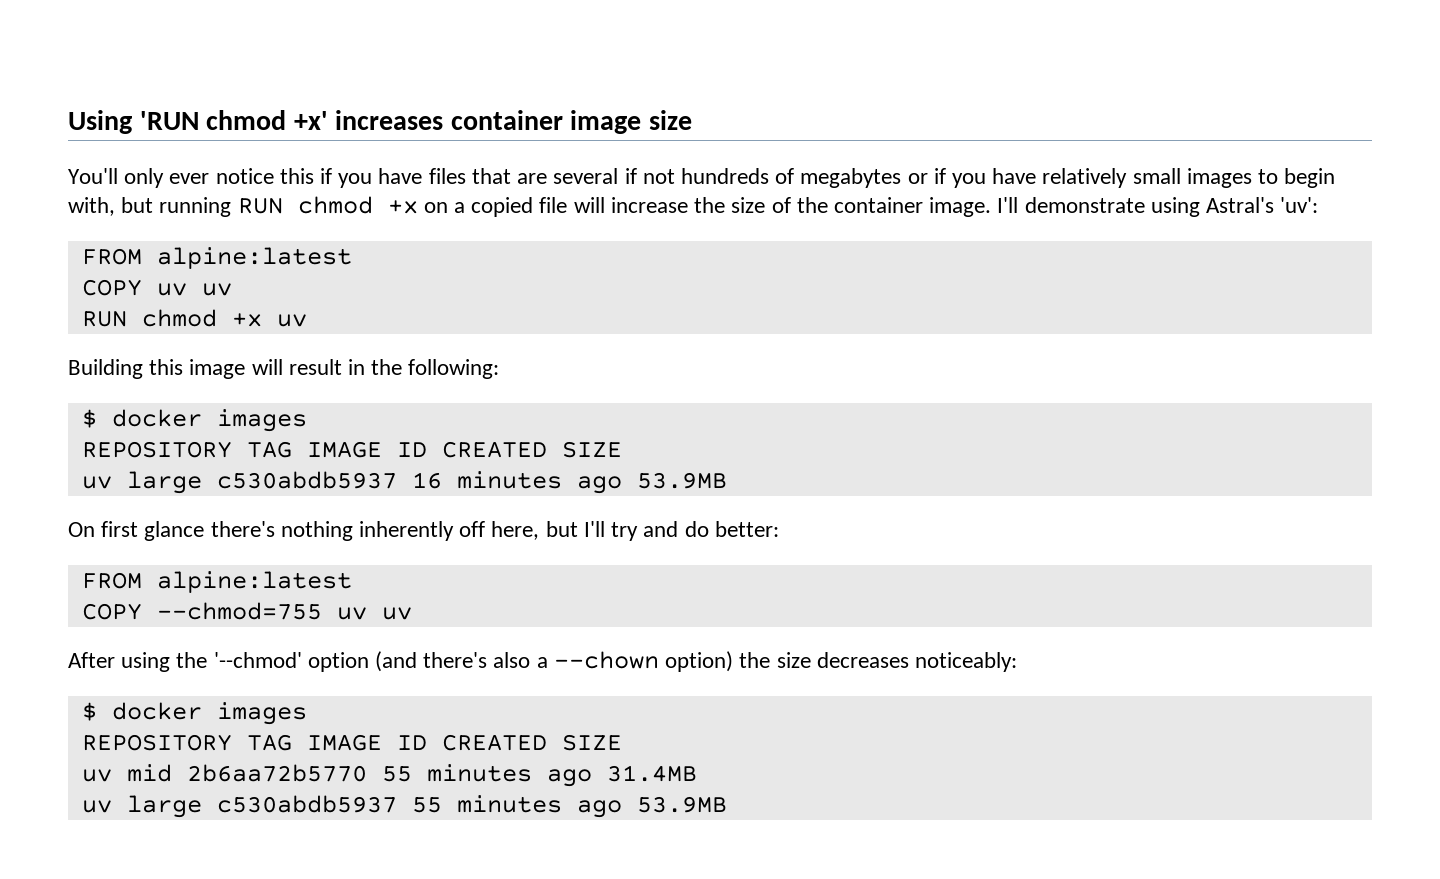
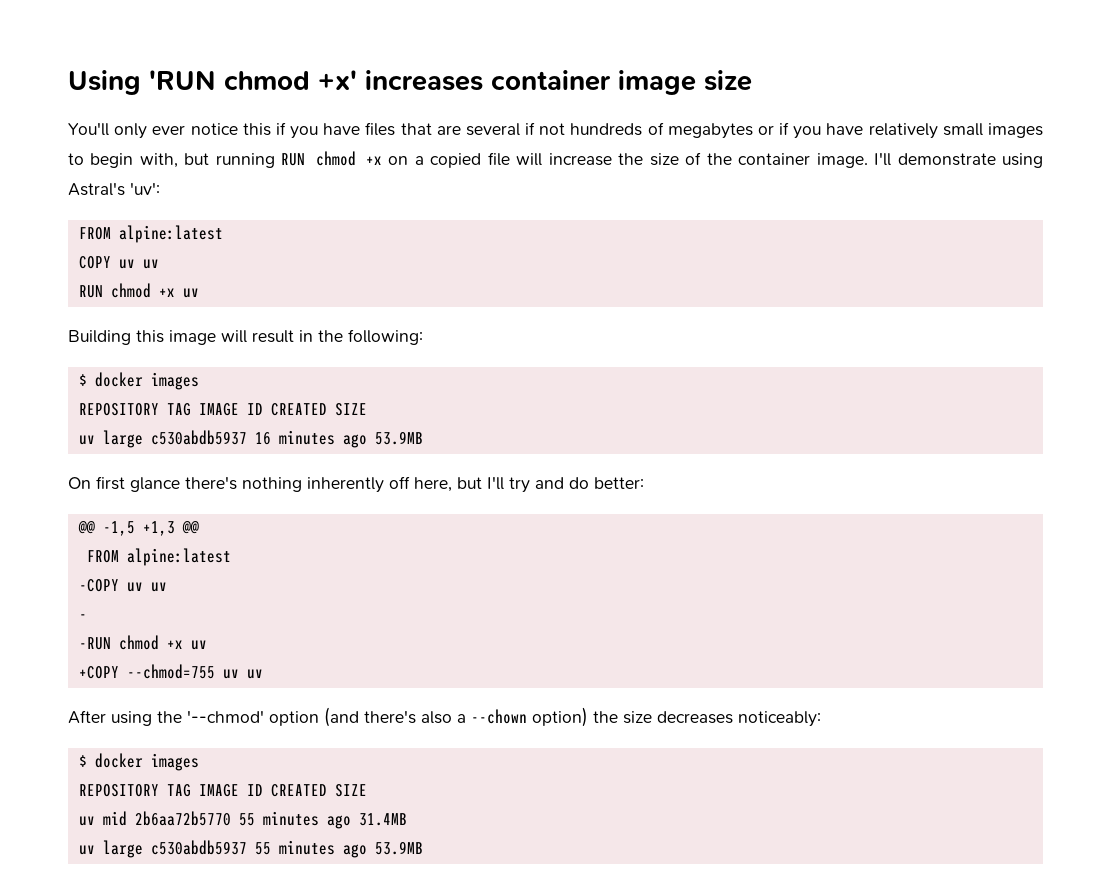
[81,571,352,593] [81,603,142,620] FROM alpine:latest // COPY -> [77,521,199,536] [86,548,231,566] [78,579,167,592] [78,614,87,620] [78,635,207,650] [78,666,119,679] @@ -1,5 +1,3 @@ // FROM alpine:latest // -COPY uv uv // - // -RUN chmod +x uv // +COPY

